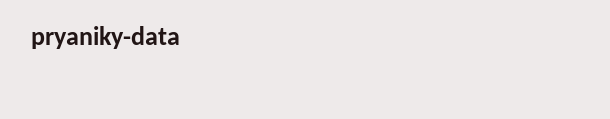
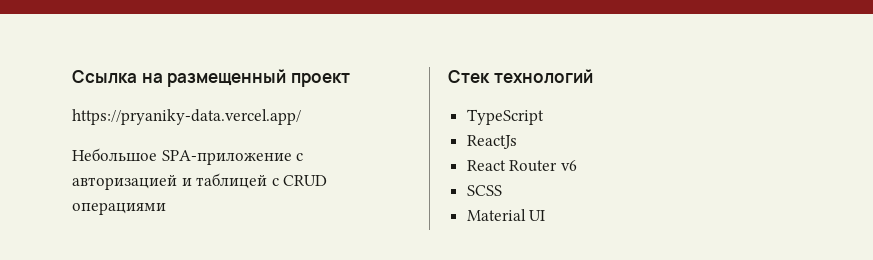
[31,26,180,49] pryaniky-data -> [72,69,350,87] [72,109,301,125] [72,148,304,165] [72,173,328,190] [72,202,166,215] [448,69,593,84] [466,109,544,125] [466,135,517,149] [466,160,577,172] [466,185,502,196] [466,209,546,221] Ссылка на размещенный проект // https://pryaniky-data.vercel.app/ // Небольшое SPA-приложение с авторизацией и таблицей с CRUD операциями // Стек технологий // TypeScript // ReactJs // React Router v6 // SCSS // Material UI

